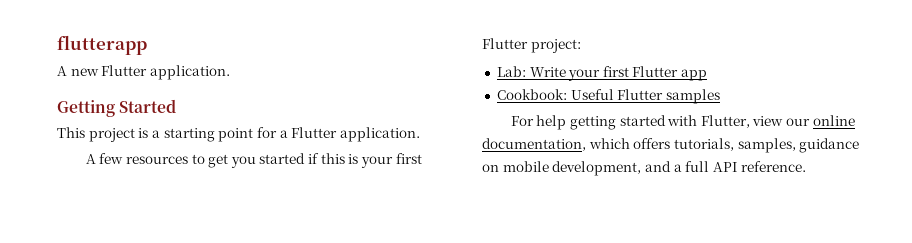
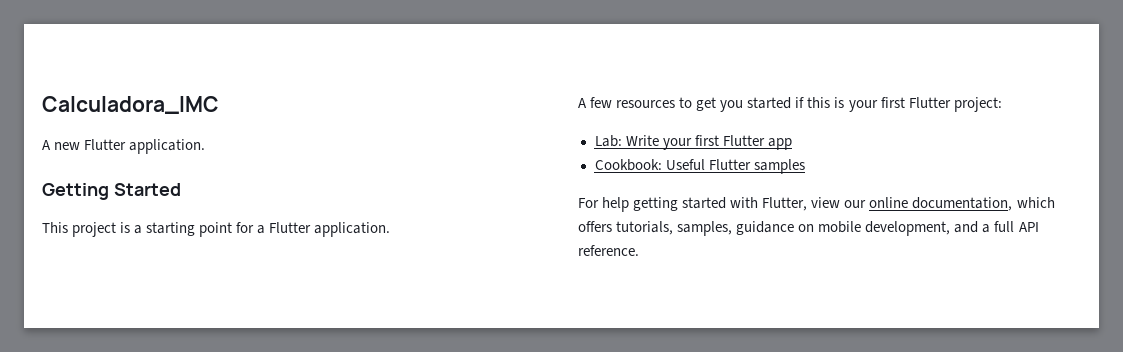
[57,35,147,55] flutterapp -> [42,96,219,114] Calculadora_IMC

